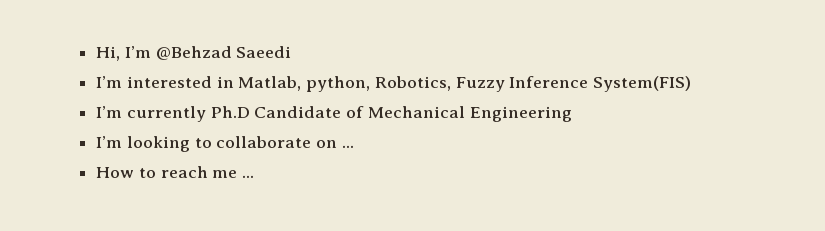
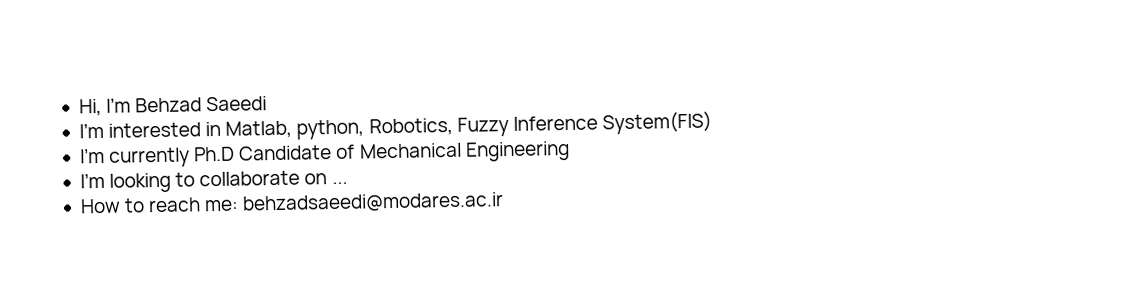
[155,46,232,60] @Behzad -> [135,97,203,113] Behzad
[212,170,255,178] me ... -> [204,192,505,214] me: behzadsaeedi@modares.ac.ir

